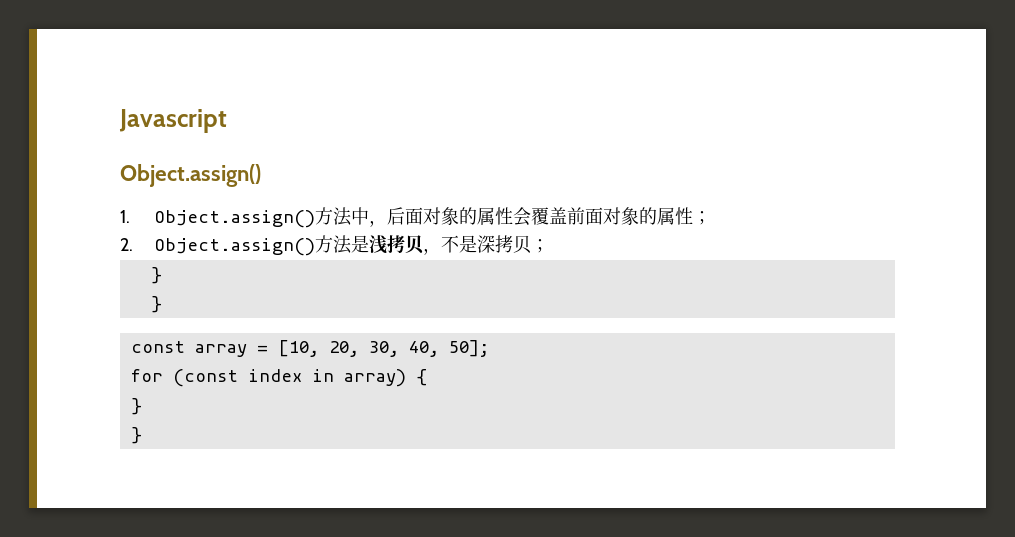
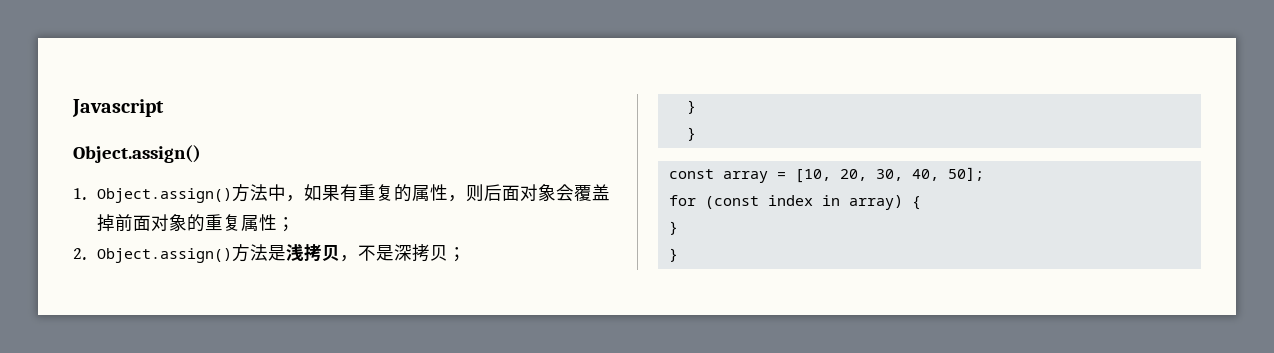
[387,207,568,226] 后面对象的属性会覆盖 -> [303,184,610,202] [96,214,115,232] 如果有重复的属性，则后面对象会覆盖掉
(658, 216) none -> [204,214,241,231] 重复

